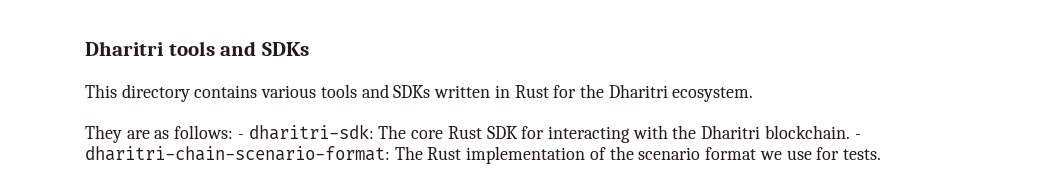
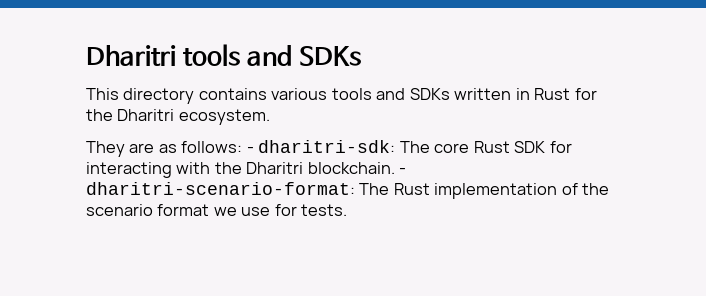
[85,146,390,161] dharitri-chain-scenario-format: -> [86,182,355,195] dharitri-scenario-format:

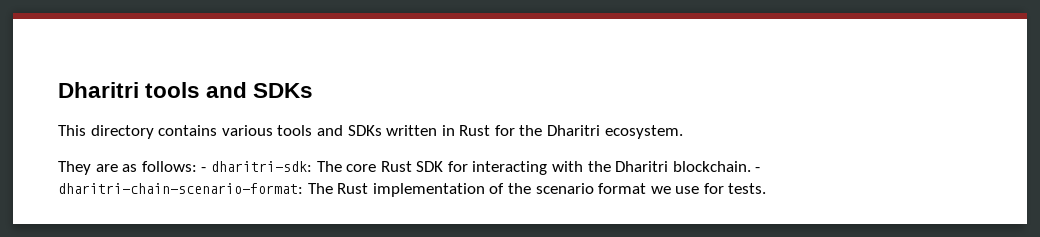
[86,182,355,195] dharitri-scenario-format: -> [58,183,303,194] dharitri-chain-scenario-format:

